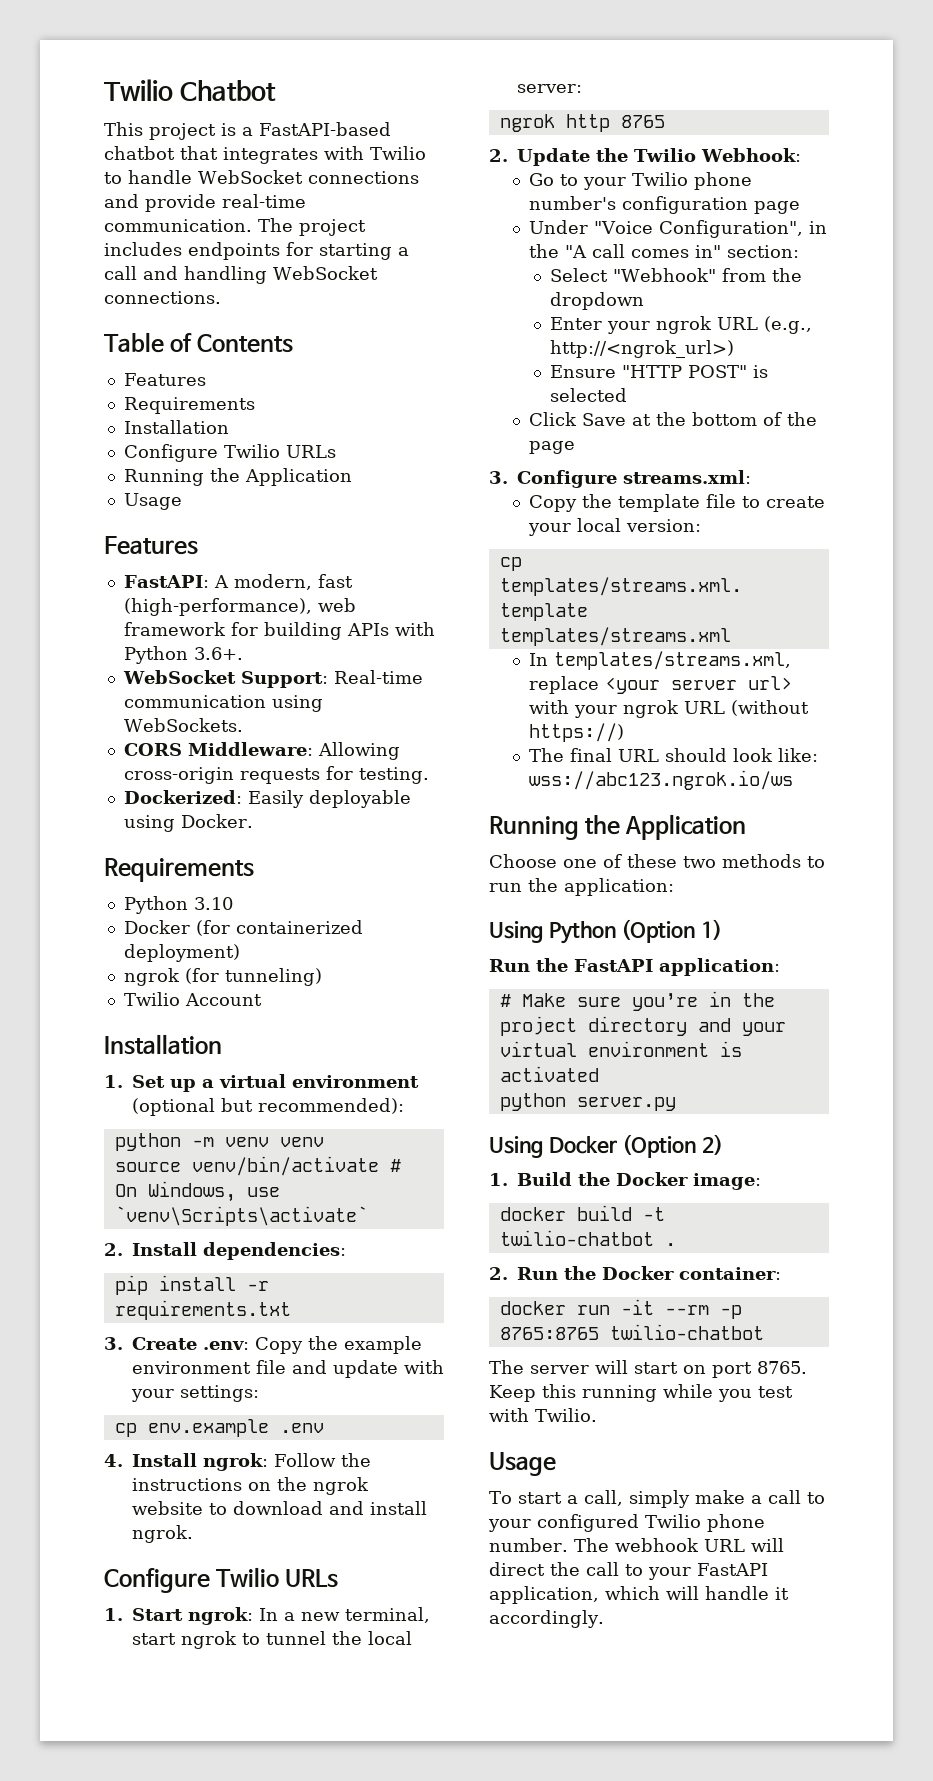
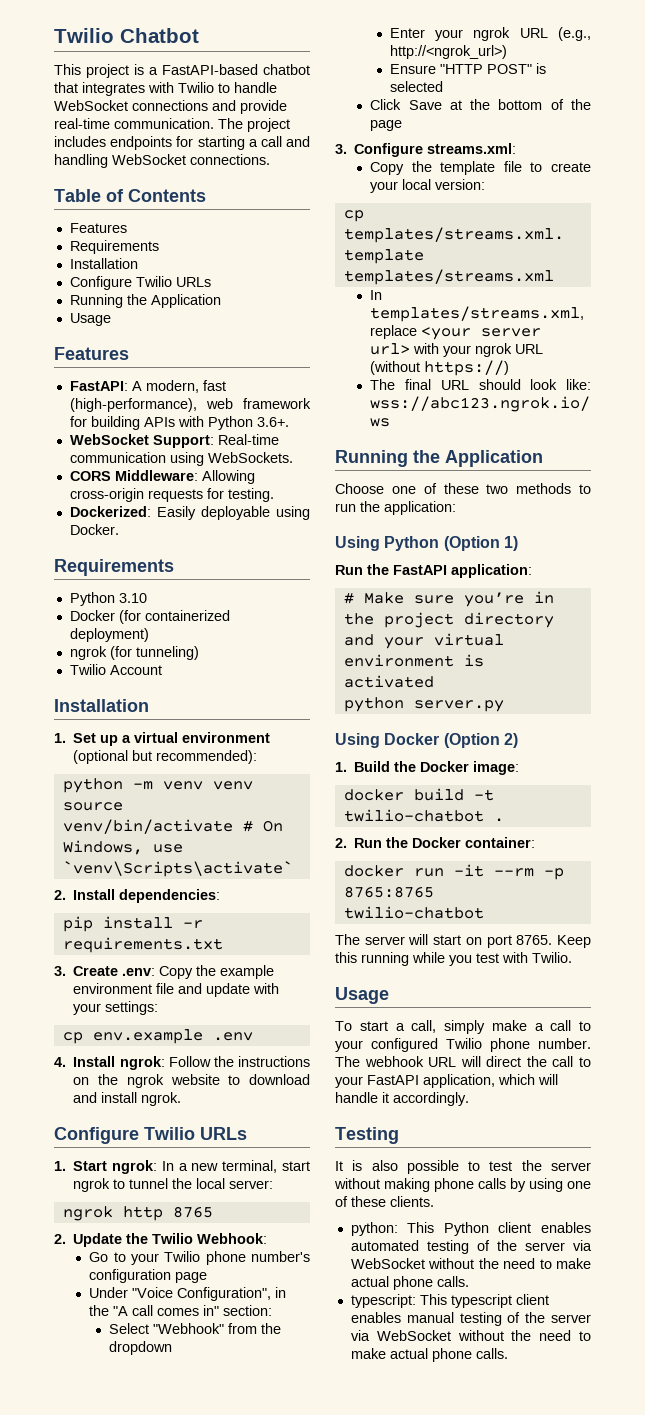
(604, 1619) none -> [335,1127,399,1144] [335,1160,591,1174] [334,1178,591,1192] [335,1196,434,1207] [350,1222,591,1236] [350,1240,592,1254] [350,1258,591,1269] [350,1276,469,1290] [350,1294,549,1308] [350,1312,591,1326] [350,1330,591,1341] [350,1348,508,1362] // Testing // It is also possible to test the server without making phone calls by using one of these clients. // python: This Python client enables automated testing of the server via WebSocket without the need to make actual phone calls. // typescript: This typescript client enables manual testing of the server via WebSocket without the need to make actual phone calls.

